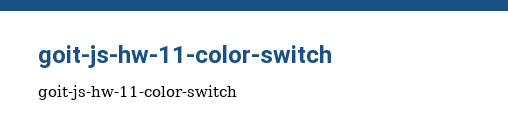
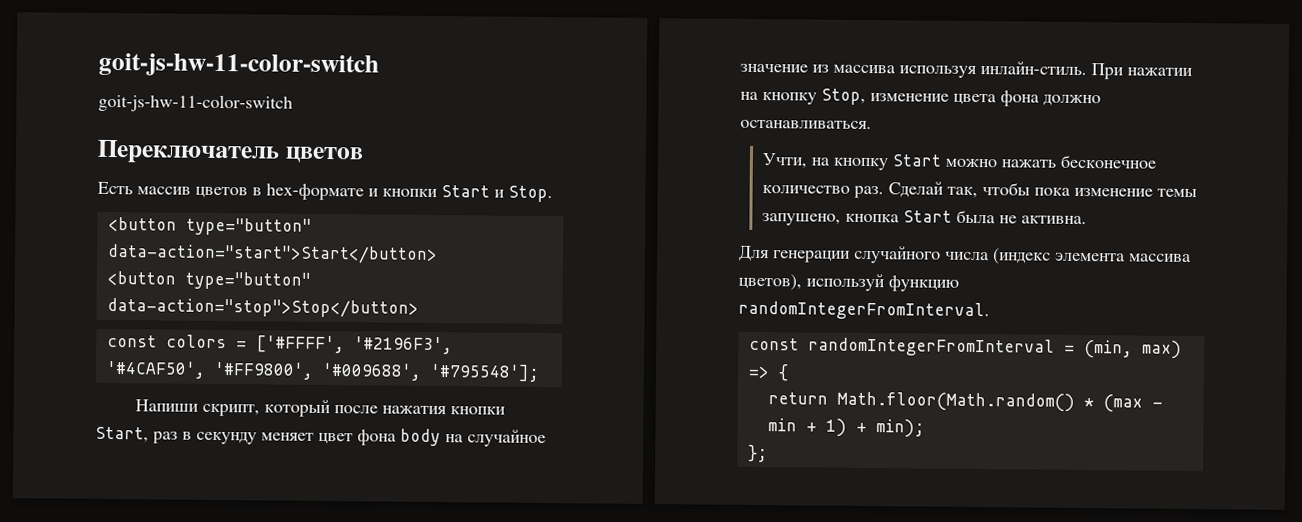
(237, 92) none -> [97,139,364,164] [97,181,553,203] [107,216,312,236] [106,243,438,265] [106,270,311,290] [106,297,419,318] [106,334,453,355] [105,360,540,382] [135,399,507,418] [95,426,546,448] [740,61,1193,80] [740,88,1101,107] [740,119,872,130] [762,153,1157,171] [762,181,1198,199] [762,209,1088,226] [739,245,1192,265] [738,273,959,292] [738,300,990,321] [748,337,1182,359] [747,364,789,382] [767,391,1163,413] [767,418,925,438] [747,444,768,463] // Переключатель цветов // Есть массив цветов в hex-формате и кнопки Start и Stop. // <button type="button" data-action="start">Start</button> // <button type="button" data-action="stop">Stop</button> // const colors = ['#FFFF', '#2196F3', '#4CAF50', '#FF9800', '#009688', '#795548']; // Напиши скрипт, который после нажатия кнопки Start, раз в секунду меняет цвет фона body на случайное значение из массива используя инлайн-стиль. При нажатии на кнопку Stop, изменение цвета фона должно останавливаться. // Учти, на кнопку Start можно нажать бесконечное количество раз. Сделай так, чтобы пока изменение темы запушено, кнопка Start была не активна. // Для генерации случайного числа (индекс элемента массива цветов), используй функцию randomIntegerFromInterval. // const randomIntegerFromInterval = (min, max) => { // return Math.floor(Math.random() * (max - min + 1) + min); // };

